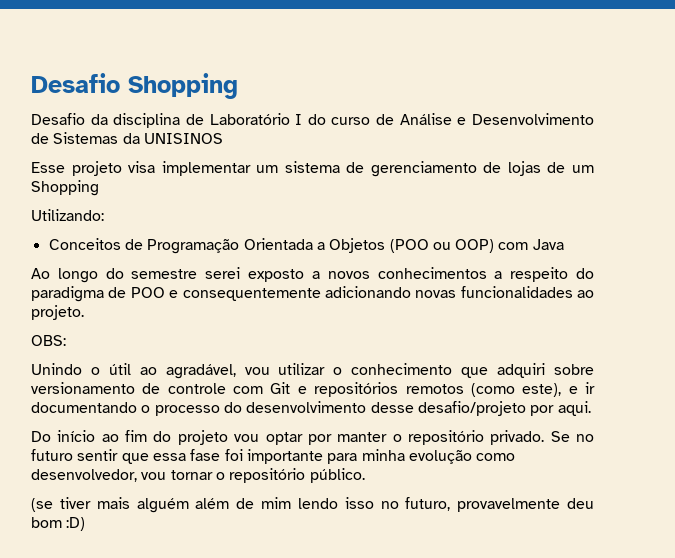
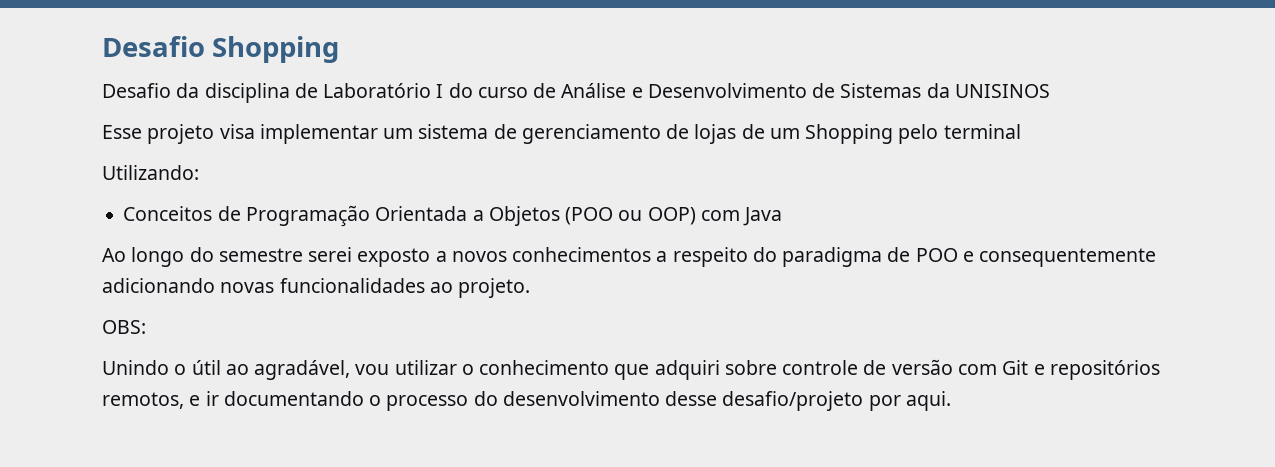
(99, 188) none -> [898,124,1021,144] pelo terminal
[31,382,226,394] versionamento de controle -> [782,359,953,375] controle de versão
[405,383,562,397] remotos (como este), -> [102,392,184,409] remotos,
[31,430,594,445] [31,449,516,464] [31,468,365,483] [31,497,594,513] [31,517,86,531] // Do início ao fim do projeto vou optar por manter o repositório privado. Se no futuro sentir que essa fase foi importante para minha evolução como desenvolvedor, vou tornar o repositório público. // (se tiver mais alguém além de mim lendo isso no futuro, provavelmente deu bom :D) -> (951, 401) none

